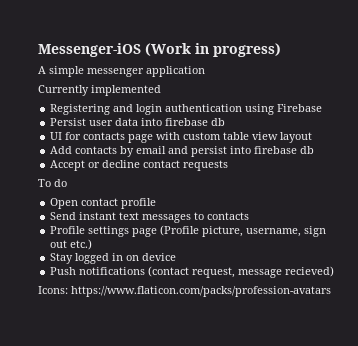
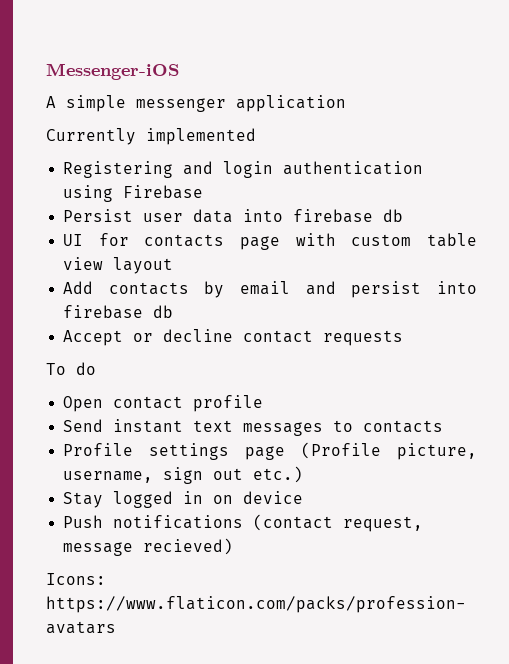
[145,43,281,57] (Work in progress) -> (179, 71) none

